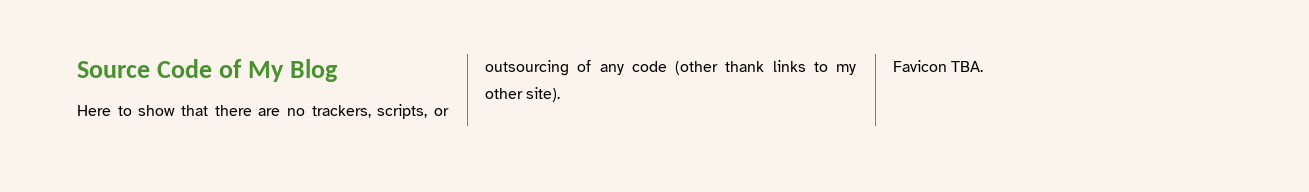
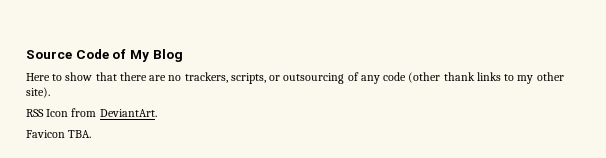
(561, 94) none -> [26,108,157,117] // RSS Icon from DeviantArt.

